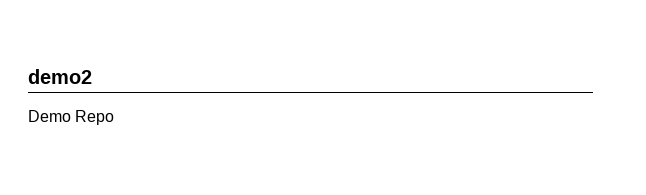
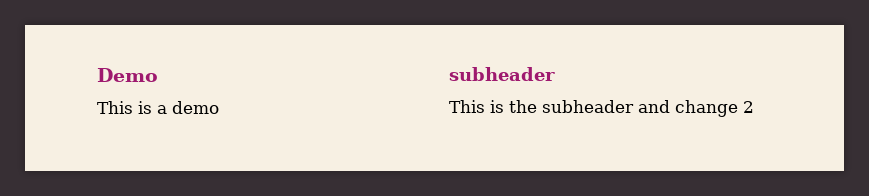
[28,69,92,84] [28,110,115,125] demo2 // Demo Repo -> [97,68,158,82] [97,101,219,114] [449,67,555,81] [449,100,754,117] Demo // This is a demo // subheader // This is the subheader and change 2

